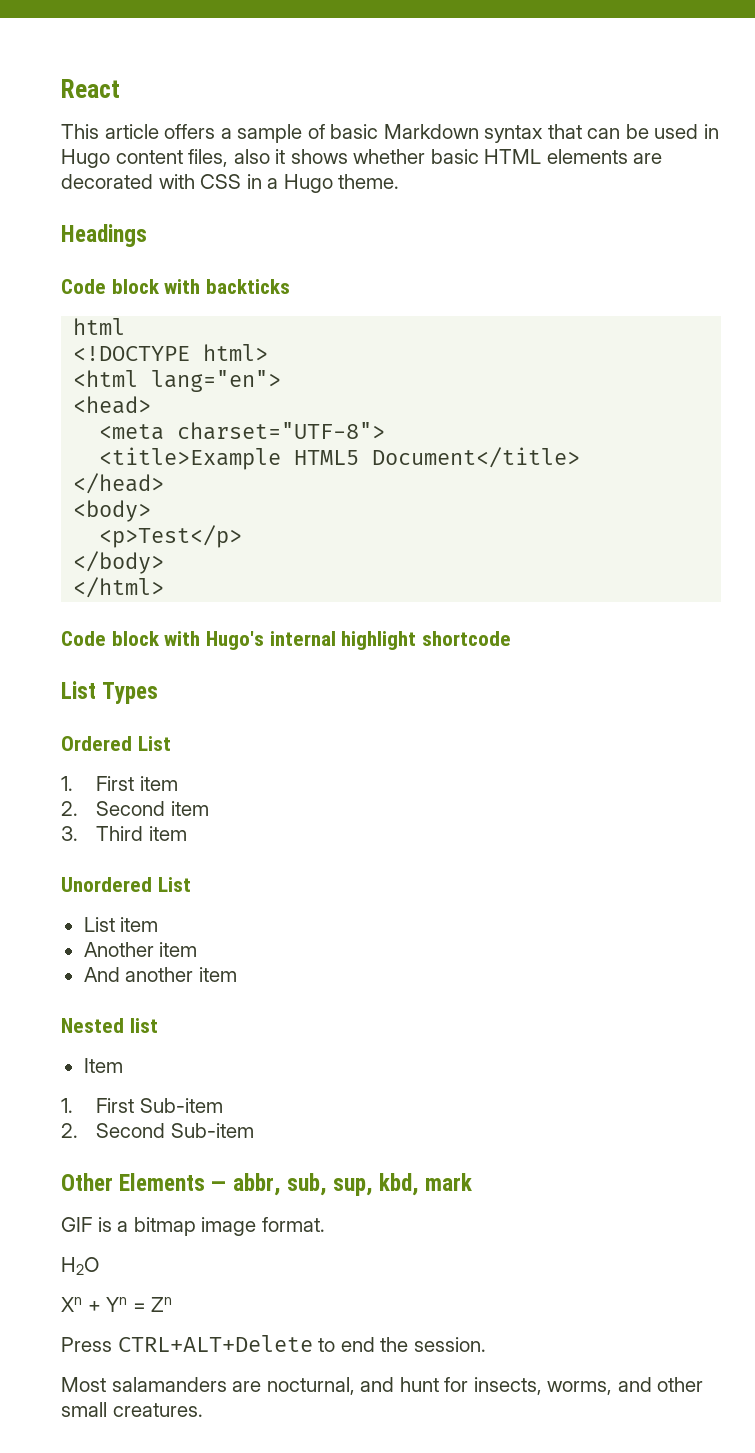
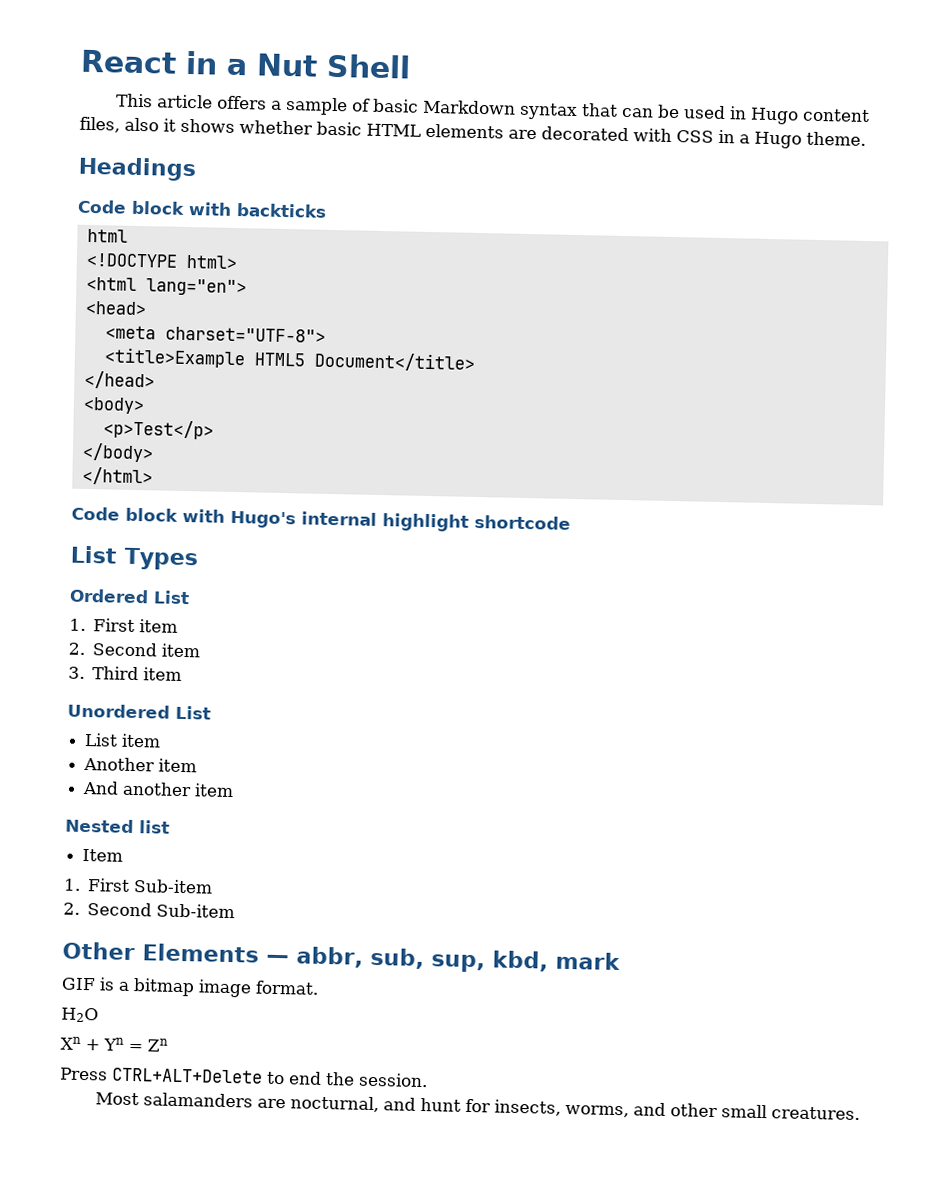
(120, 88) none -> [185,50,411,79] in a Nut Shell

